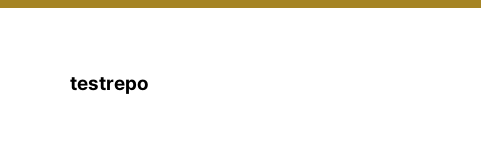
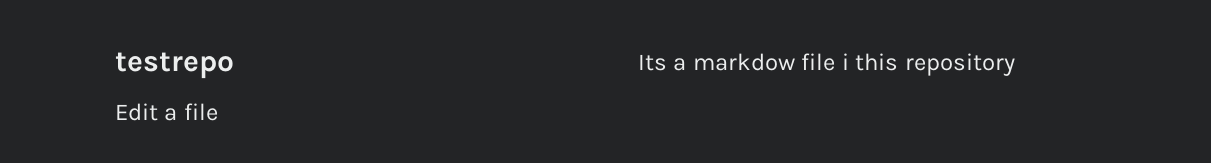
(149, 85) none -> [115,103,218,121] [638,53,1015,76] // Edit a file // Its a markdow file i this repository

